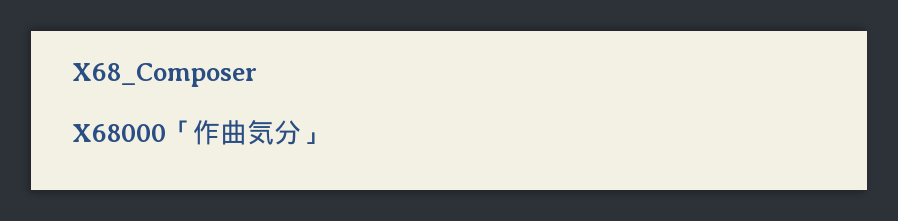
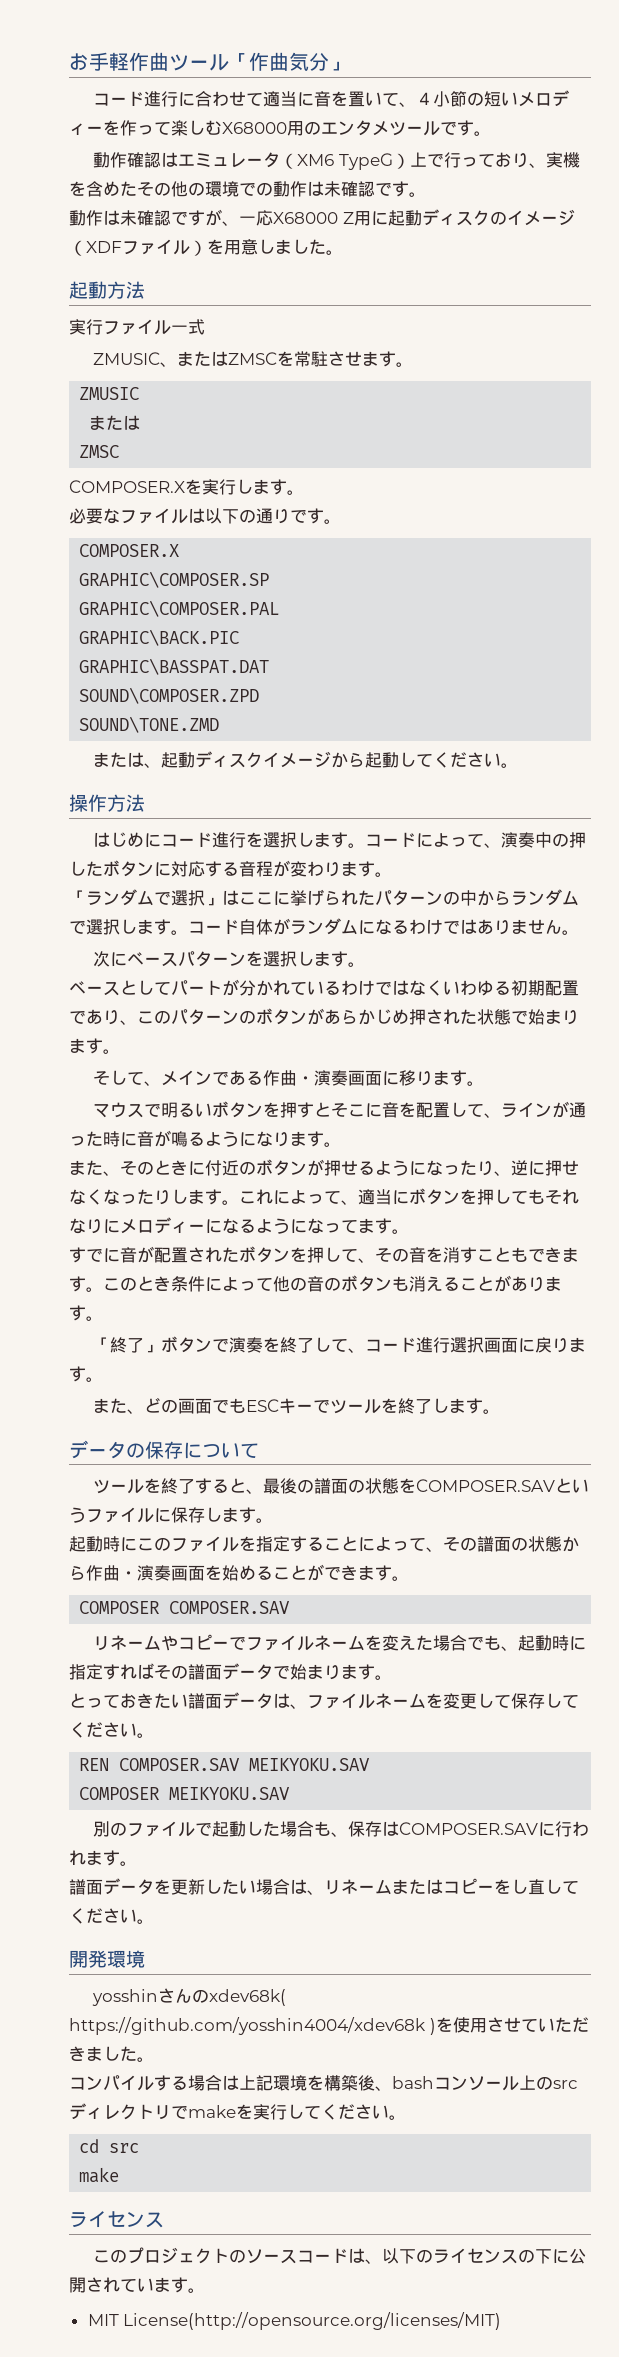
[72,63,257,87] [72,124,166,142] X68_Composer // X68000 -> [69,52,229,71] お手軽作曲ツール
(328, 138) none -> [93,90,570,107] [69,120,491,136] [93,152,580,170] [69,181,426,197] [69,209,575,226] [69,239,343,256] [69,281,145,299] [69,319,205,335] [93,351,414,367] [79,387,140,400] [89,415,141,430] [79,445,120,458] [69,479,304,495] [69,508,341,524] [79,544,180,557] [79,571,270,588] [79,600,280,617] [79,629,240,646] [79,658,270,675] [79,687,260,704] [79,716,220,733] [93,751,519,768] [69,794,145,812] [93,832,587,848] [69,860,392,877] [69,889,579,906] [69,918,579,935] [93,951,366,967] [69,979,579,996] [69,1008,579,1025] [69,1038,120,1054] [93,1070,485,1086] [93,1101,587,1118] [69,1130,341,1147] [69,1159,579,1176] [69,1188,579,1205] [69,1217,409,1234] [69,1246,579,1263] [69,1275,562,1292] [69,1305,103,1321] [93,1336,587,1353] [69,1366,103,1382] [93,1397,501,1414] [69,1440,259,1459] [93,1478,590,1494] [69,1507,273,1523] [69,1536,579,1552] [69,1564,409,1581] [79,1601,291,1614] [93,1634,587,1651] [69,1663,392,1680] [69,1692,579,1709] [69,1722,154,1738] [79,1758,371,1771] [79,1787,291,1800] [93,1821,590,1837] [69,1850,137,1866] [69,1878,579,1895] [69,1908,154,1924] [69,1950,145,1968] [92,1988,287,2006] [69,2017,589,2035] [69,2046,154,2062] [69,2075,578,2091] [69,2103,406,2120] [79,2139,140,2153] [79,2167,120,2183] [69,2211,164,2228] [93,2247,587,2264] [69,2277,205,2293] [87,2312,502,2330] // コード進行に合わせて適当に音を置いて、４小節の短いメロディーを作って楽しむX68000用のエンタメツールです。 // 動作確認はエミュレータ（XM6 TypeG）上で行っており、実機を含めたその他の環境での動作は未確認です。 // 動作は未確認ですが、一応X68000 Z用に起動ディスクのイメージ（XDFファイル）を用意しました。 // 起動方法 // 実行ファイル一式 // ZMUSIC、またはZMSCを常駐させます。 // ZMUSIC // または // ZMSC // COMPOSER.Xを実行します。 // 必要なファイルは以下の通りです。 // COMPOSER.X // GRAPHIC\COMPOSER.SP // GRAPHIC\COMPOSER.PAL // GRAPHIC\BACK.PIC // GRAPHIC\BASSPAT.DAT // SOUND\COMPOSER.ZPD // SOUND\TONE.ZMD // または、起動ディスクイメージから起動してください。 // 操作方法 // はじめにコード進行を選択します。コードによって、演奏中の押したボタンに対応する音程が変わります。 // 「ランダムで選択」はここに挙げられたパターンの中からランダムで選択します。コード自体がランダムになるわけではありません。 // 次にベースパターンを選択します。 // ベースとしてパートが分かれているわけではなくいわゆる初期配置であり、このパターンのボタンがあらかじめ押された状態で始まります。 // そして、メインである作曲・演奏画面に移ります。 // マウスで明るいボタンを押すとそこに音を配置して、ラインが通った時に音が鳴るようになります。 // また、そのときに付近のボタンが押せるようになったり、逆に押せなくなったりします。これによって、適当にボタンを押してもそれなりにメロディーになるようになってます。 // すでに音が配置されたボタンを押して、その音を消すこともできます。このとき条件によって他の音のボタンも消えることがあります。 // 「終了」ボタンで演奏を終了して、コード進行選択画面に戻ります。 // また、どの画面でもESCキーでツールを終了します。 // データの保存について // ツールを終了すると、最後の譜面の状態をCOMPOSER.SAVというファイルに保存します。 // 起動時にこのファイルを指定することによって、その譜面の状態から作曲・演奏画面を始めることができます。 // COMPOSER COMPOSER.SAV // リネームやコピーでファイルネームを変えた場合でも、起動時に指定すればその譜面データで始まります。 // とっておきたい譜面データは、ファイルネームを変更して保存してください。 // REN COMPOSER.SAV MEIKYOKU.SAV // COMPOSER MEIKYOKU.SAV // 別のファイルで起動した場合も、保存はCOMPOSER.SAVに行われます。 // 譜面データを更新したい場合は、リネームまたはコピーをし直してください。 // 開発環境 // yosshinさんのxdev68k( https://github.com/yosshin4004/xdev68k )を使用させていただきました。 // コンパイルする場合は上記環境を構築後、bashコンソール上のsrcディレクトリでmakeを実行してください。 // cd src // make // ライセンス // このプロジェクトのソースコードは、以下のライセンスの下に公開されています。 // MIT License(http://opensource.org/licenses/MIT)

